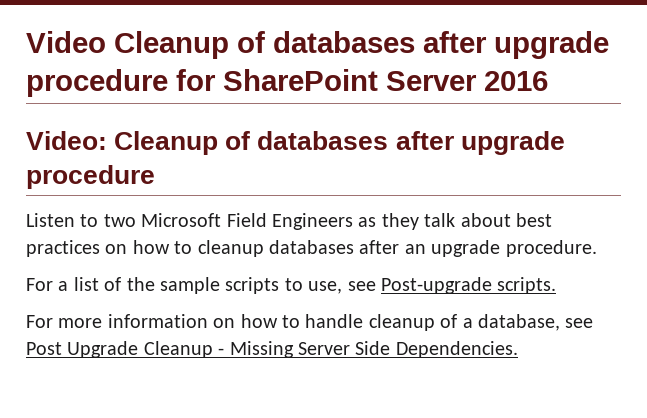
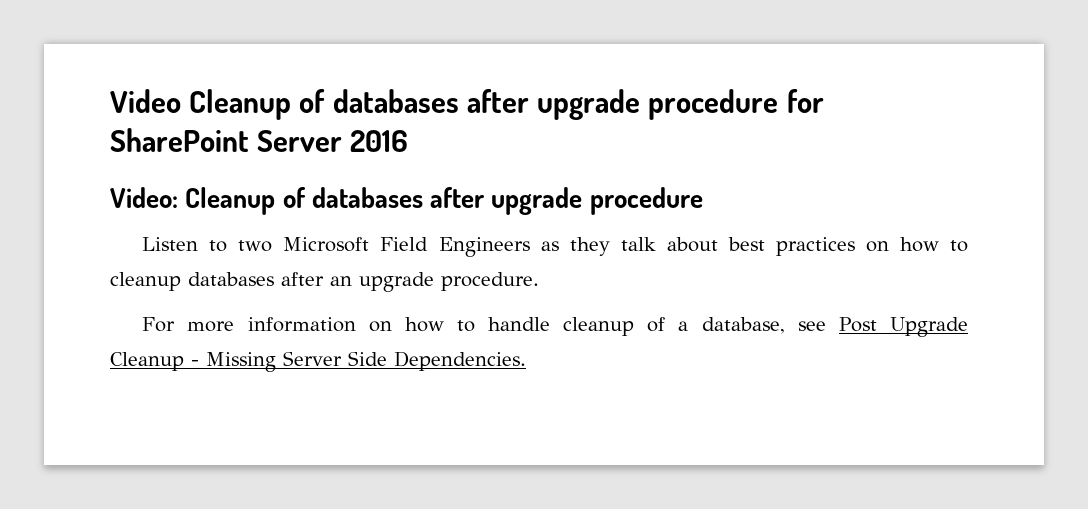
[26,277,557,294] // For a list of the sample scripts to use, see Post-upgrade scripts. -> (539, 281) none

